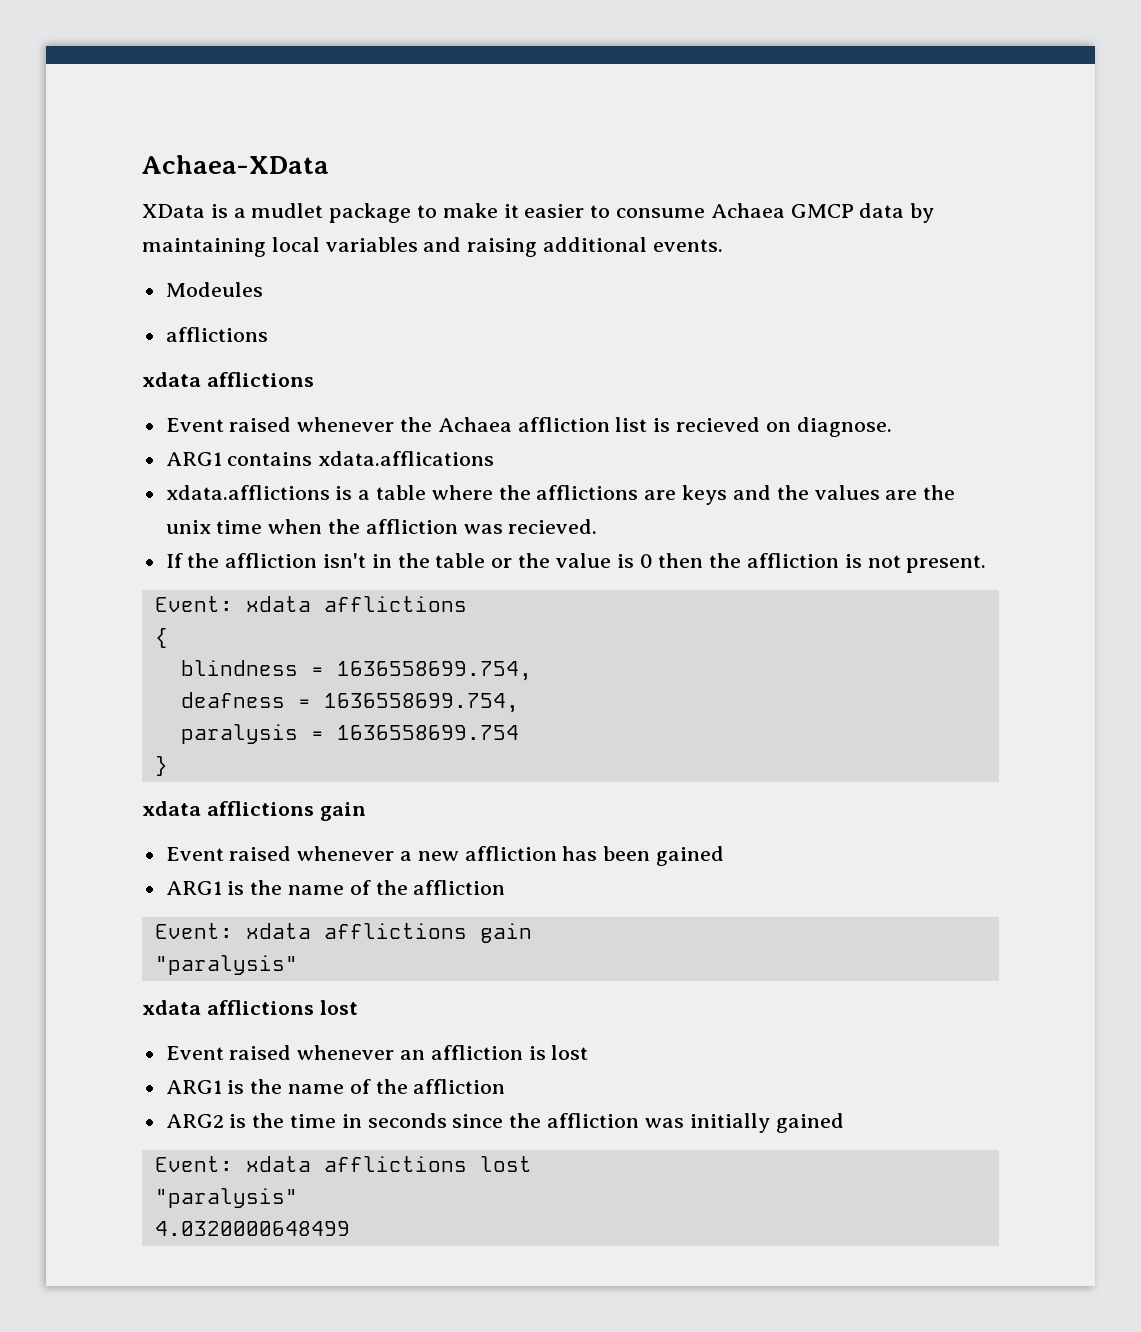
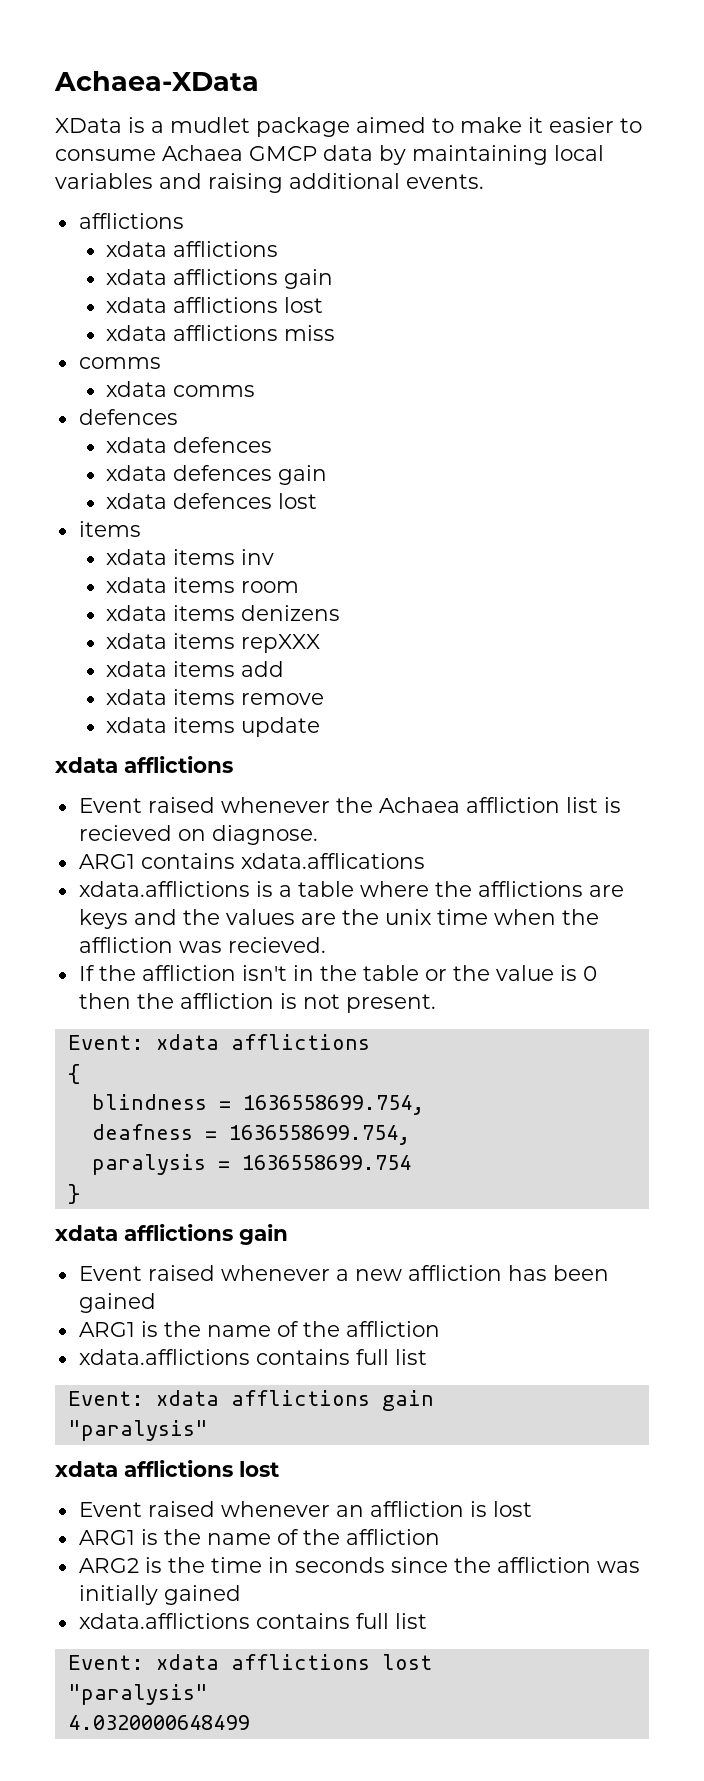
(412, 213) none -> [356,117,426,133] aimed
[165,282,263,297] [165,327,268,342] Modeules // afflictions -> [78,213,184,229] [105,241,278,257] [105,269,333,289] [105,297,323,313] [105,325,335,341] [78,357,161,369] [105,381,255,397] [78,409,178,425] [105,437,272,453] [105,465,327,485] [105,493,317,509] [78,521,141,537] [105,549,274,565] [105,577,299,593] [105,605,340,621] [105,633,320,653] [105,661,284,677] [105,689,324,705] [105,717,320,737] afflictions // xdata afflictions // xdata afflictions gain // xdata afflictions lost // xdata afflictions miss // comms // xdata comms // defences // xdata defences // xdata defences gain // xdata defences lost // items // xdata items inv // xdata items room // xdata items denizens // xdata items repXXX // xdata items add // xdata items remove // xdata items update
(506, 887) none -> [78,1349,427,1365] // xdata.afflictions contains full list
(844, 1123) none -> [78,1613,427,1629] // xdata.afflictions contains full list

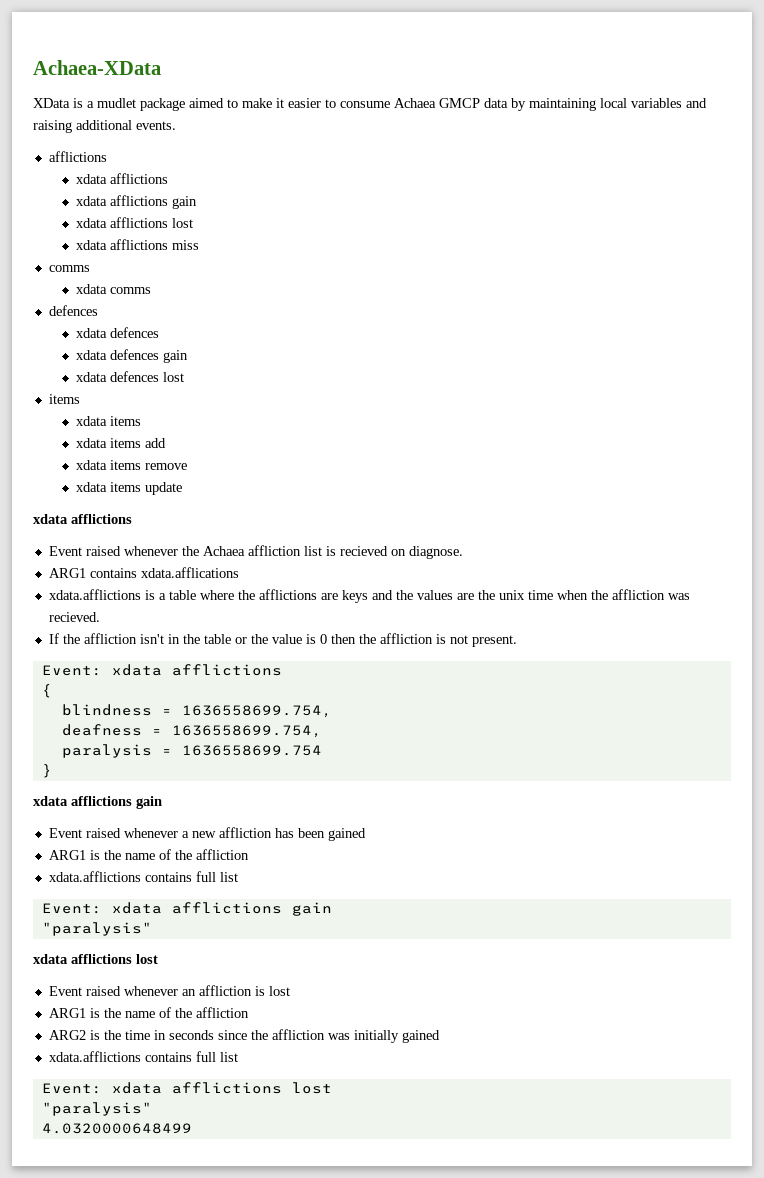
[240,549,274,565] [105,577,299,593] [105,605,340,621] [105,633,320,653] inv // xdata items room // xdata items denizens // xdata items repXXX -> (142, 421) none

